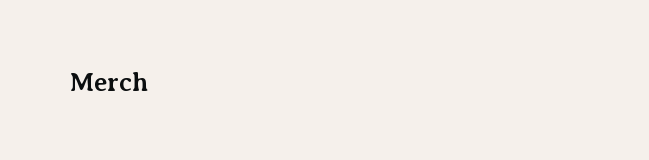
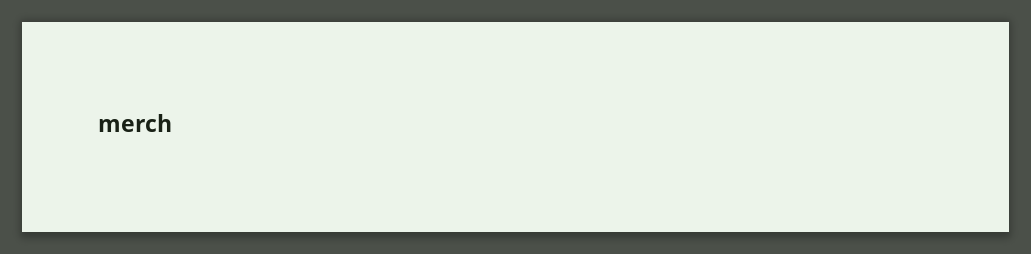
[69,72,148,91] Merch -> [98,114,172,132] merch

